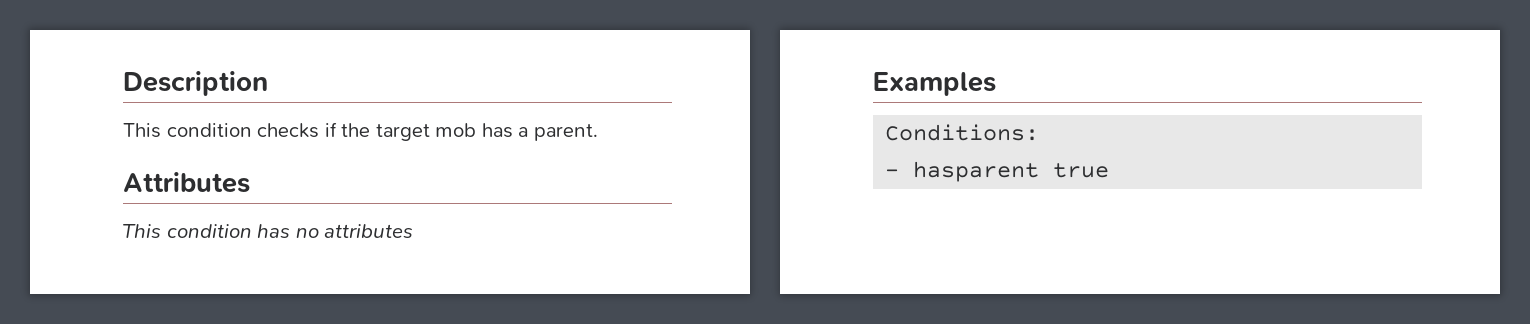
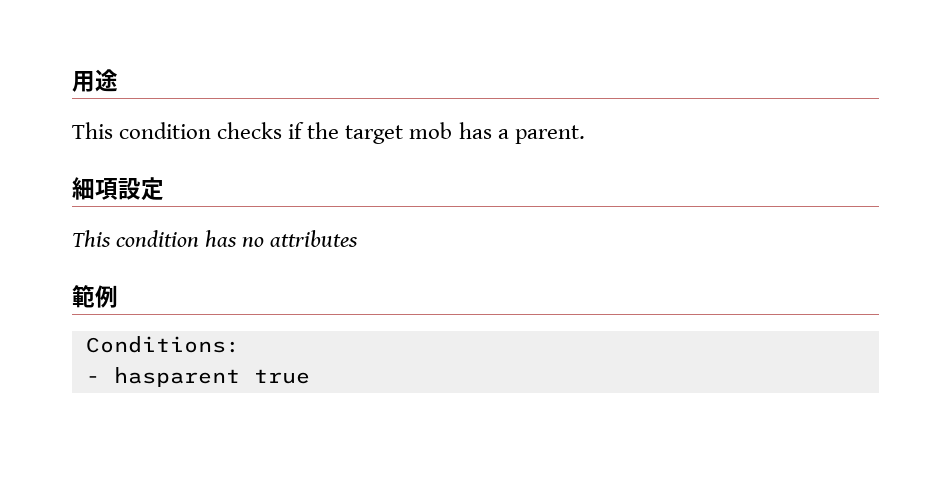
[123,71,268,96] Description -> [72,69,118,92] 用途
[123,172,250,193] Attributes -> [72,177,164,201] 細項設定
[873,72,996,96] Examples -> [72,285,118,308] 範例

